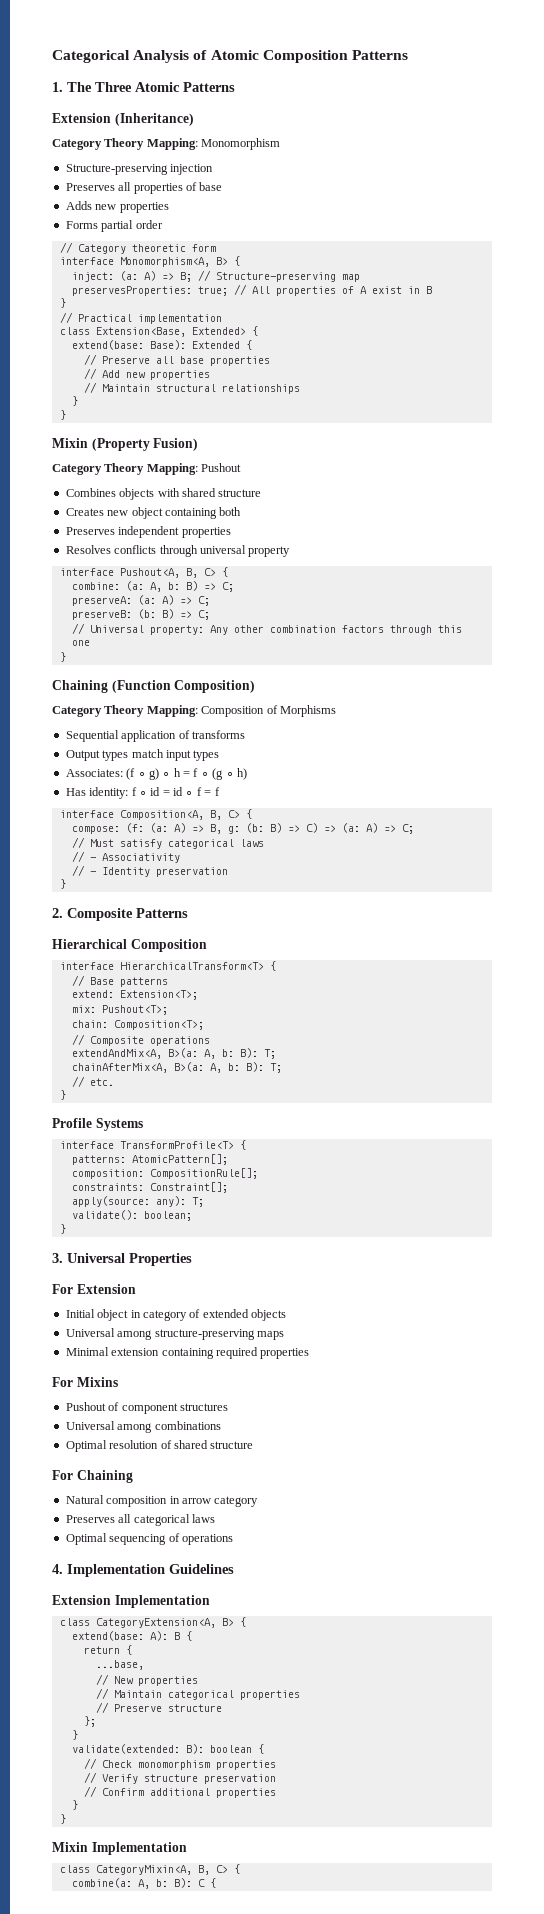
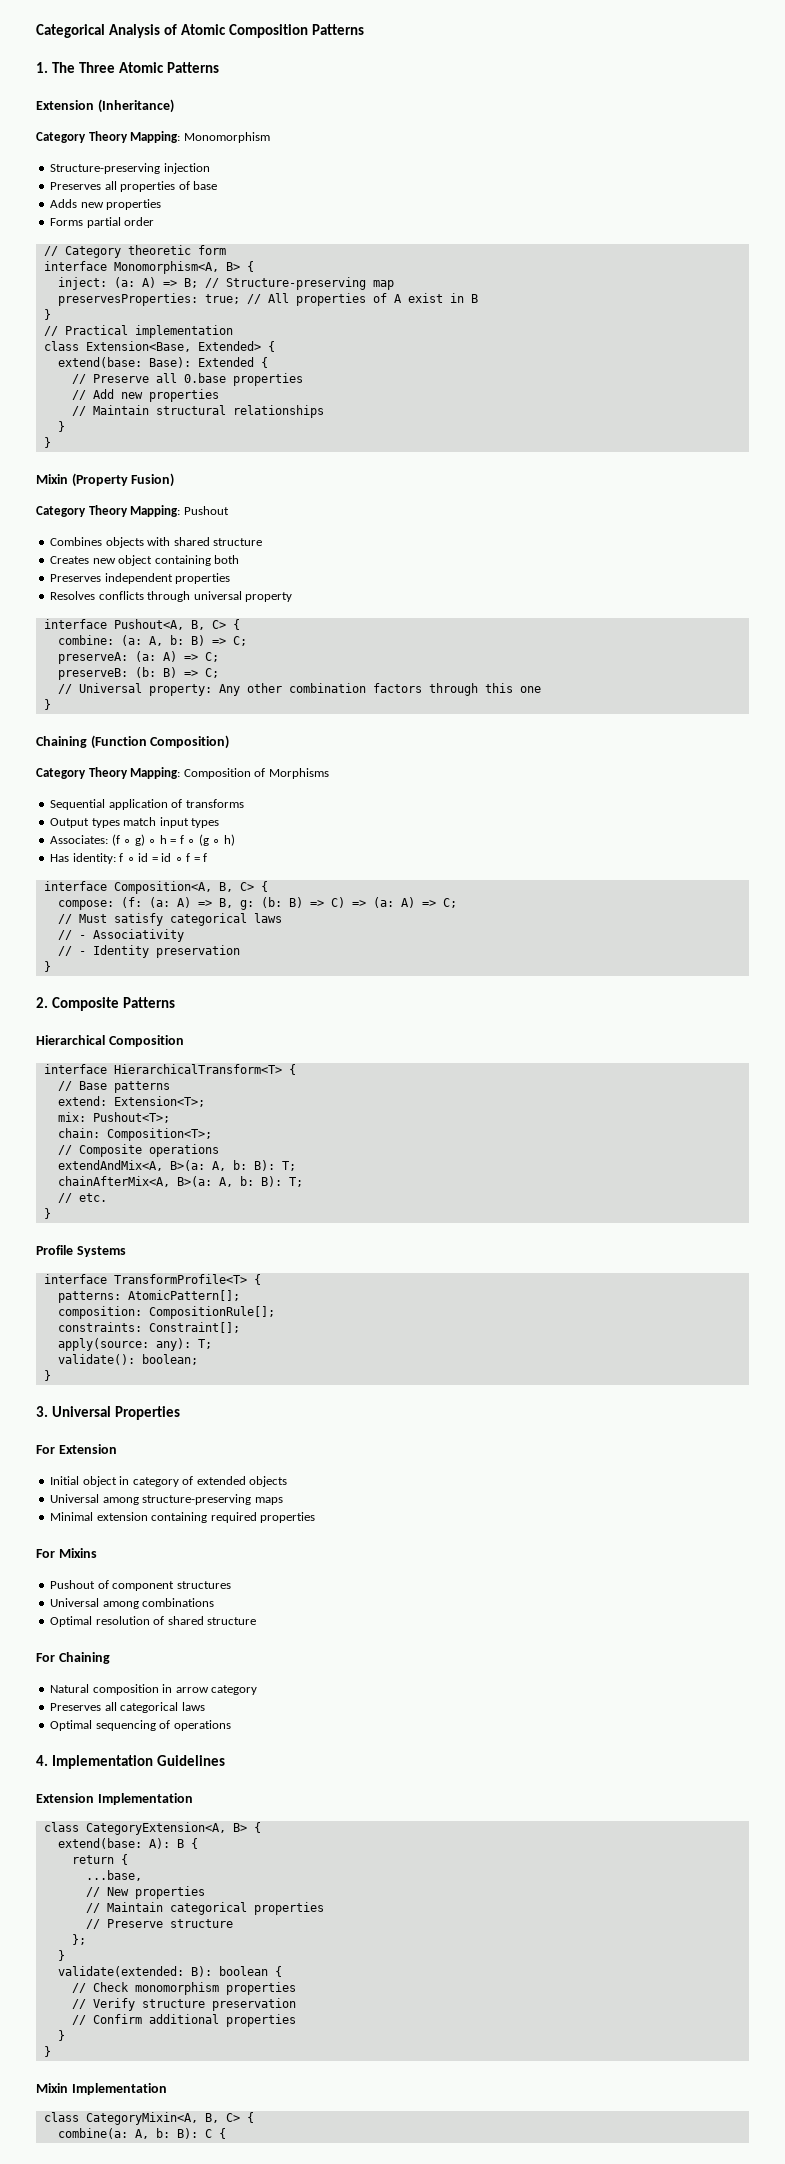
[179,356,204,364] base -> [183,373,226,383] 0.base

